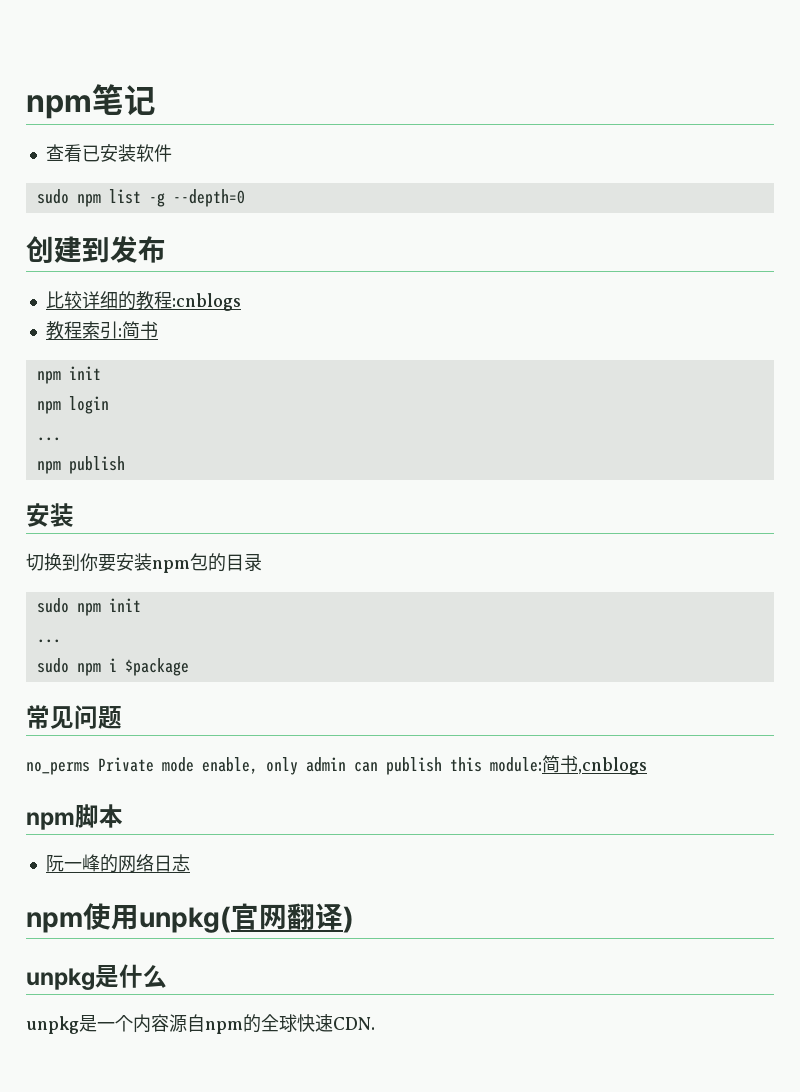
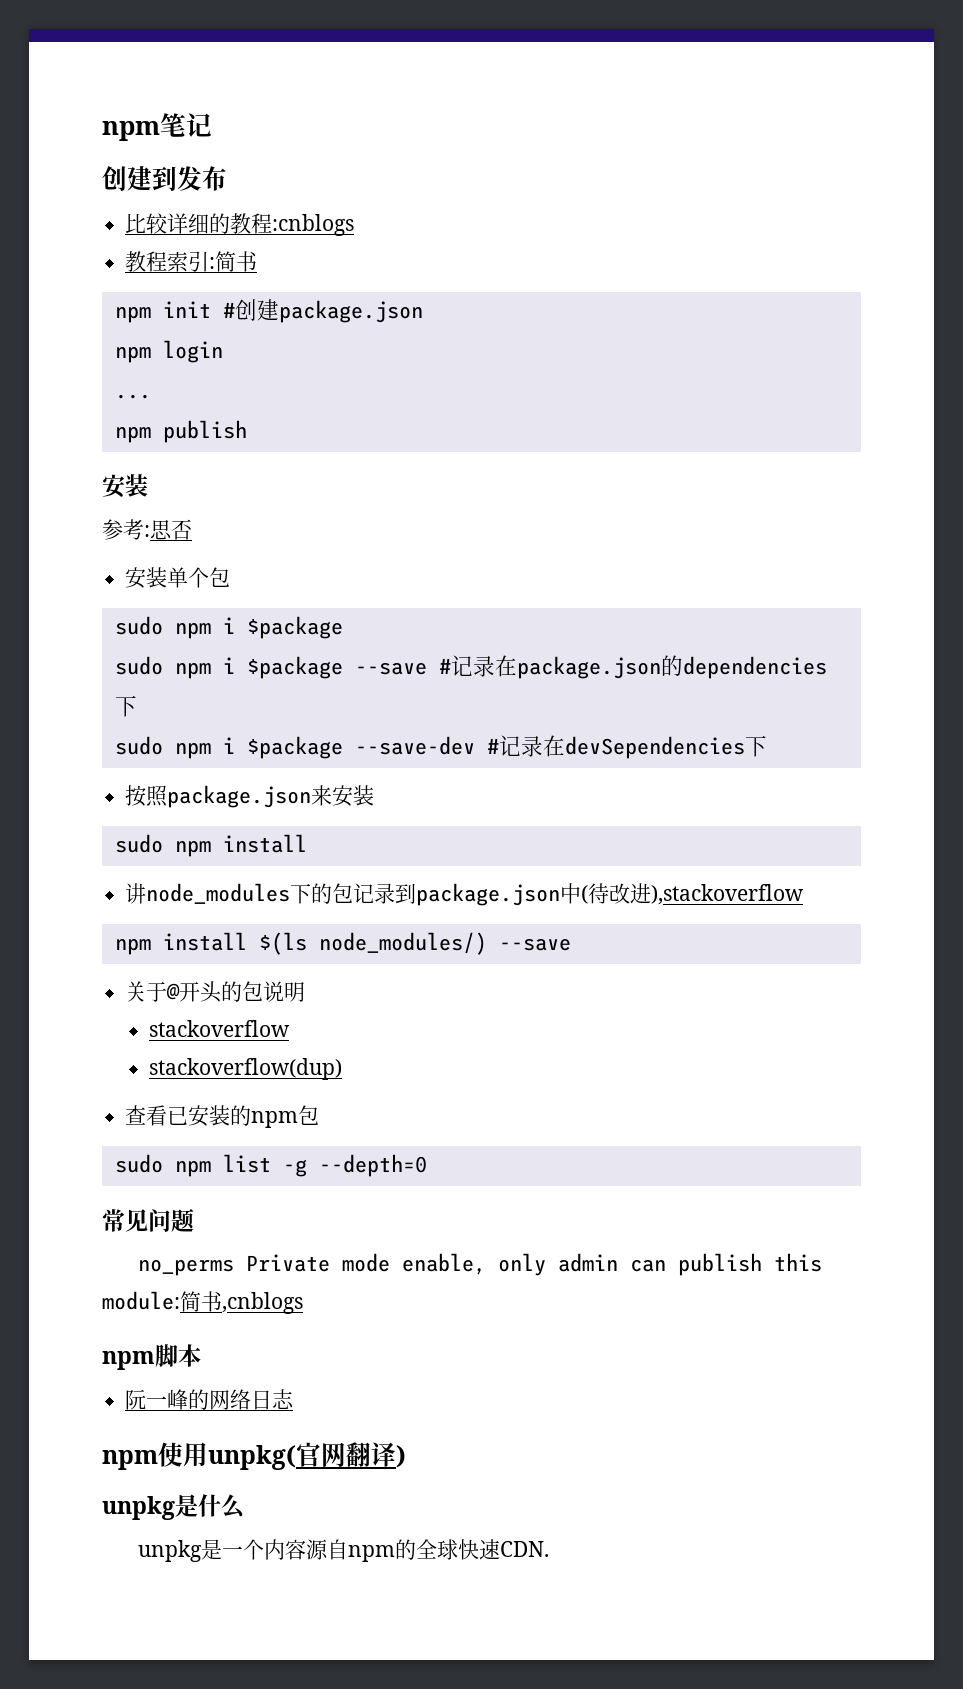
[45,144,172,162] [36,189,245,207] // 查看已安装软件 // sudo npm list -g --depth=0 -> (212, 125) none
(101, 373) none -> [222,299,423,323] #创建package.json
[26,553,262,573] [36,598,141,616] [36,639,61,643] [36,658,189,676] 切换到你要安装npm包的目录 // sudo npm init // ... // sudo npm i $package -> [102,519,192,540] [125,567,231,589] [114,616,343,639] [114,655,827,679] [114,695,137,717] [114,735,767,759] [125,785,375,808] [114,834,307,857] [125,883,805,906] [114,932,571,955] [125,981,306,1003] [148,1020,290,1037] [148,1058,342,1080] [125,1105,320,1128] [114,1154,427,1177] 参考:思否 // 安装单个包 // sudo npm i $package // sudo npm i $package --save #记录在package.json的dependencies下 // sudo npm i $package --save-dev #记录在devSependencies下 // 按照package.json来安装 // sudo npm install // 讲node_modules下的包记录到package.json中(待改进),stackoverflow // npm install $(ls node_modules/) --save // 关于@开头的包说明 // stackoverflow // stackoverflow(dup) // 查看已安装的npm包 // sudo npm list -g --depth=0

